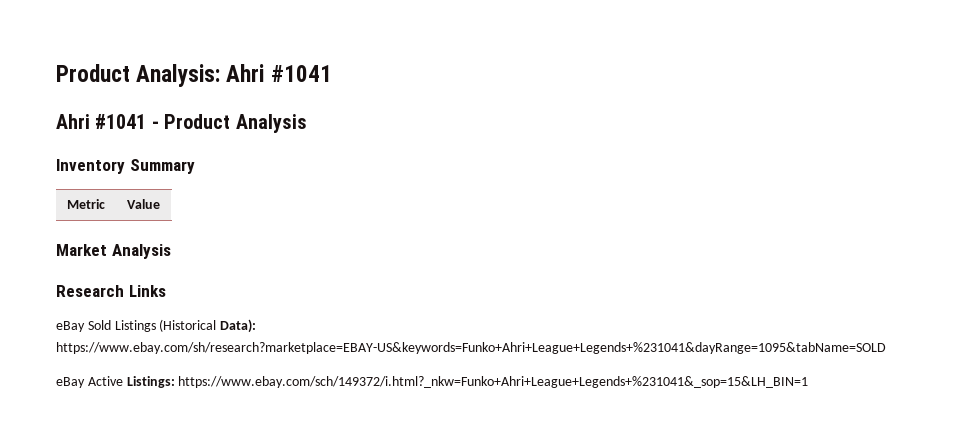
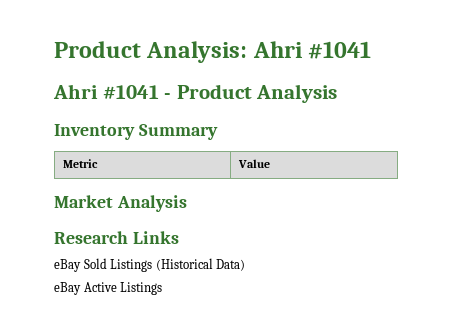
[220,319,257,333] [56,342,886,354] Data): https://www.ebay.com/sh/research?marketplace=EBAY-US&keywords=Funko+Ahri+League+Legends+%231041&dayRange=1095&tabName=SOLD -> [216,259,246,271] Data)
[126,376,809,388] Listings: https://www.ebay.com/sch/149372/i.html?_nkw=Funko+Ahri+League+Legends+%231041&_sop=15&LH_BIN=1 -> [120,282,163,295] Listings

